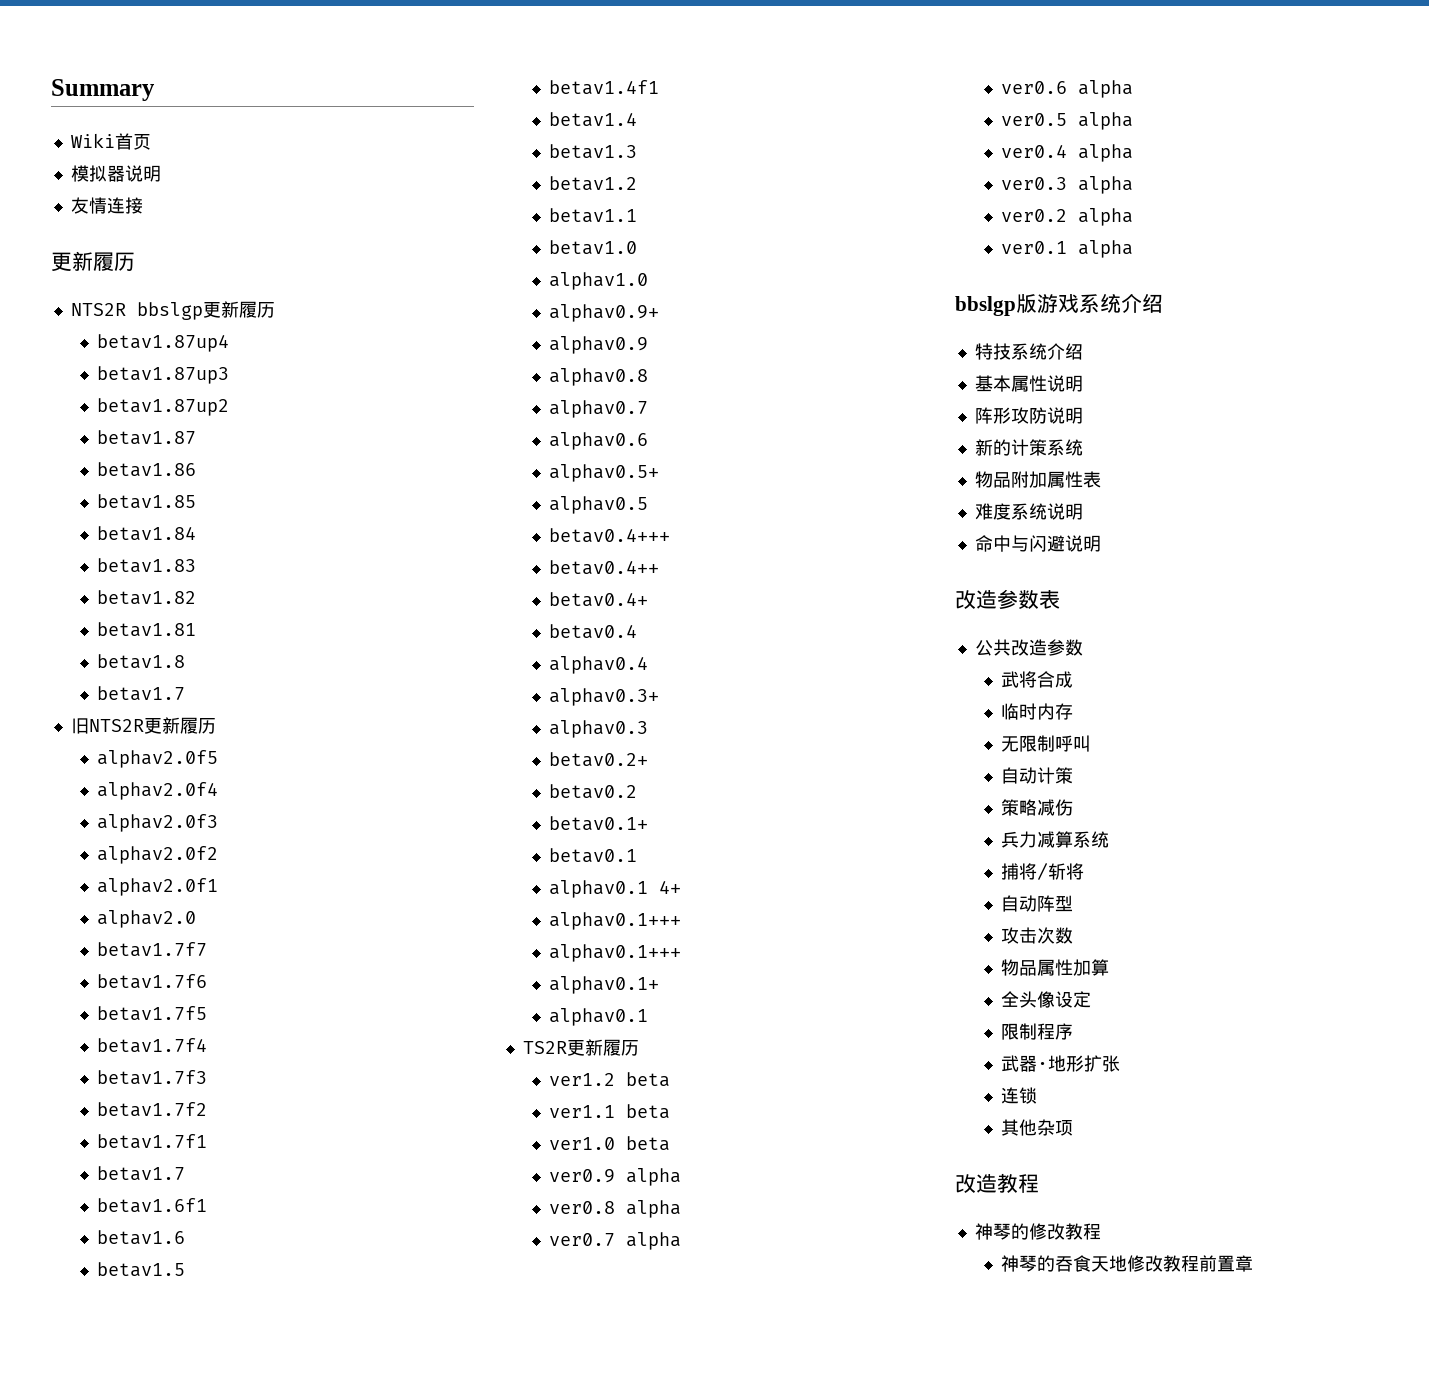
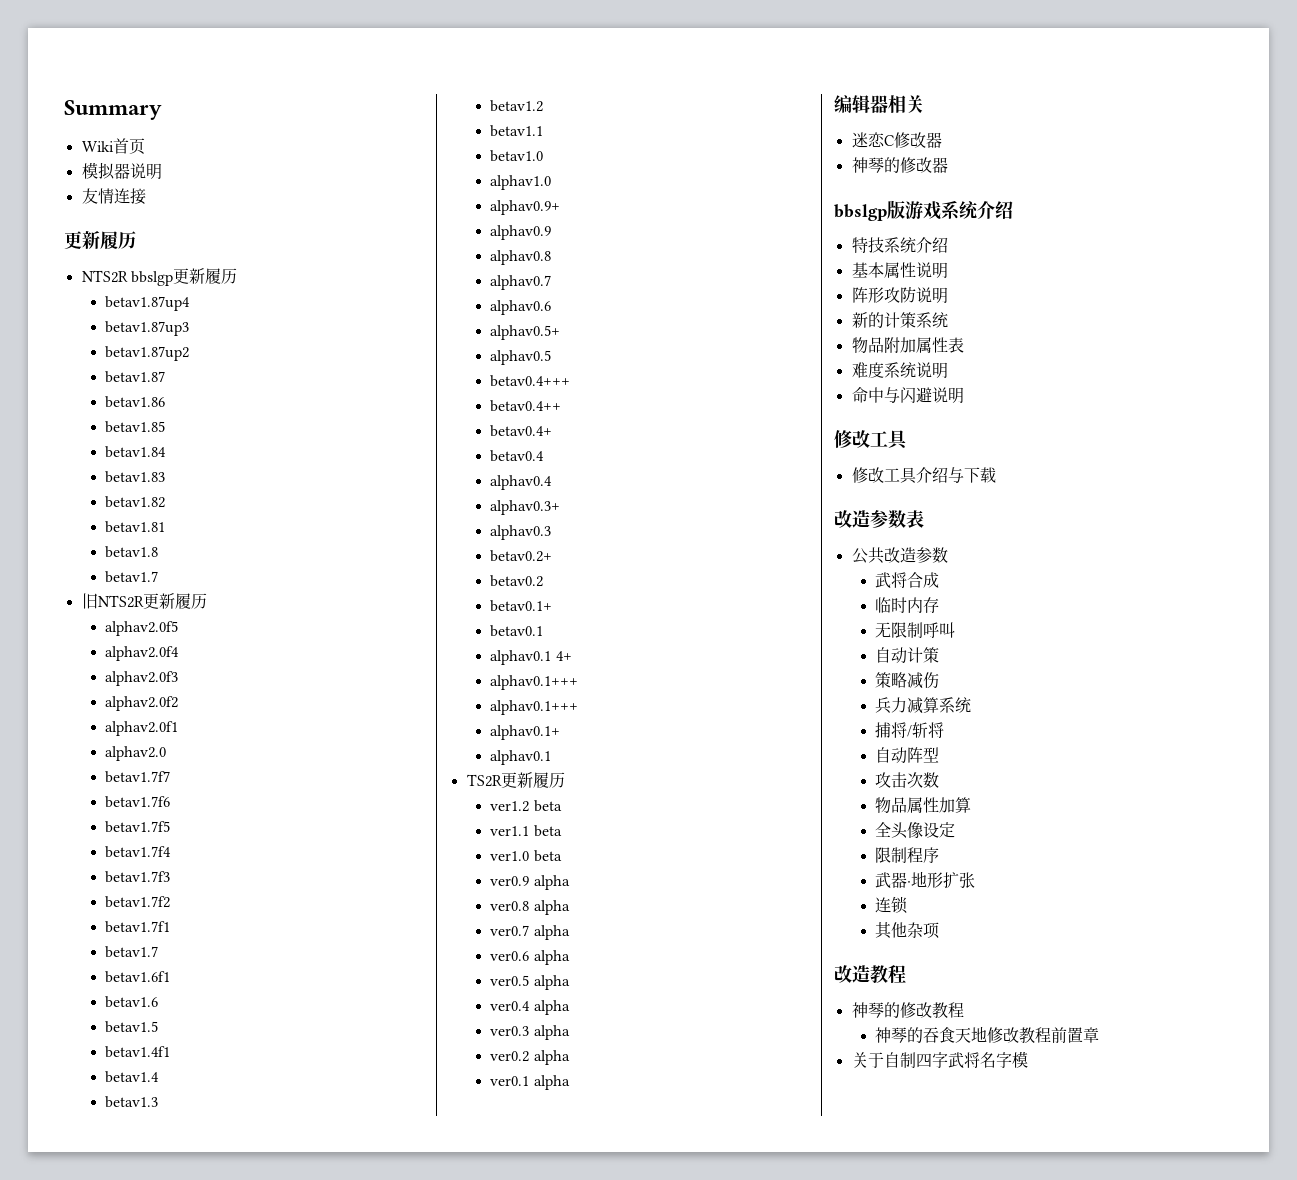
(1134, 249) none -> [834,95,924,114] [851,132,942,148] [851,157,948,173] // 编辑器相关 // 迷恋C修改器 // 神琴的修改器
(1101, 543) none -> [834,430,909,450] [851,467,996,484] // 修改工具 // 修改工具介绍与下载
(1254, 1263) none -> [851,1051,1028,1069] // 关于自制四字武将名字模

